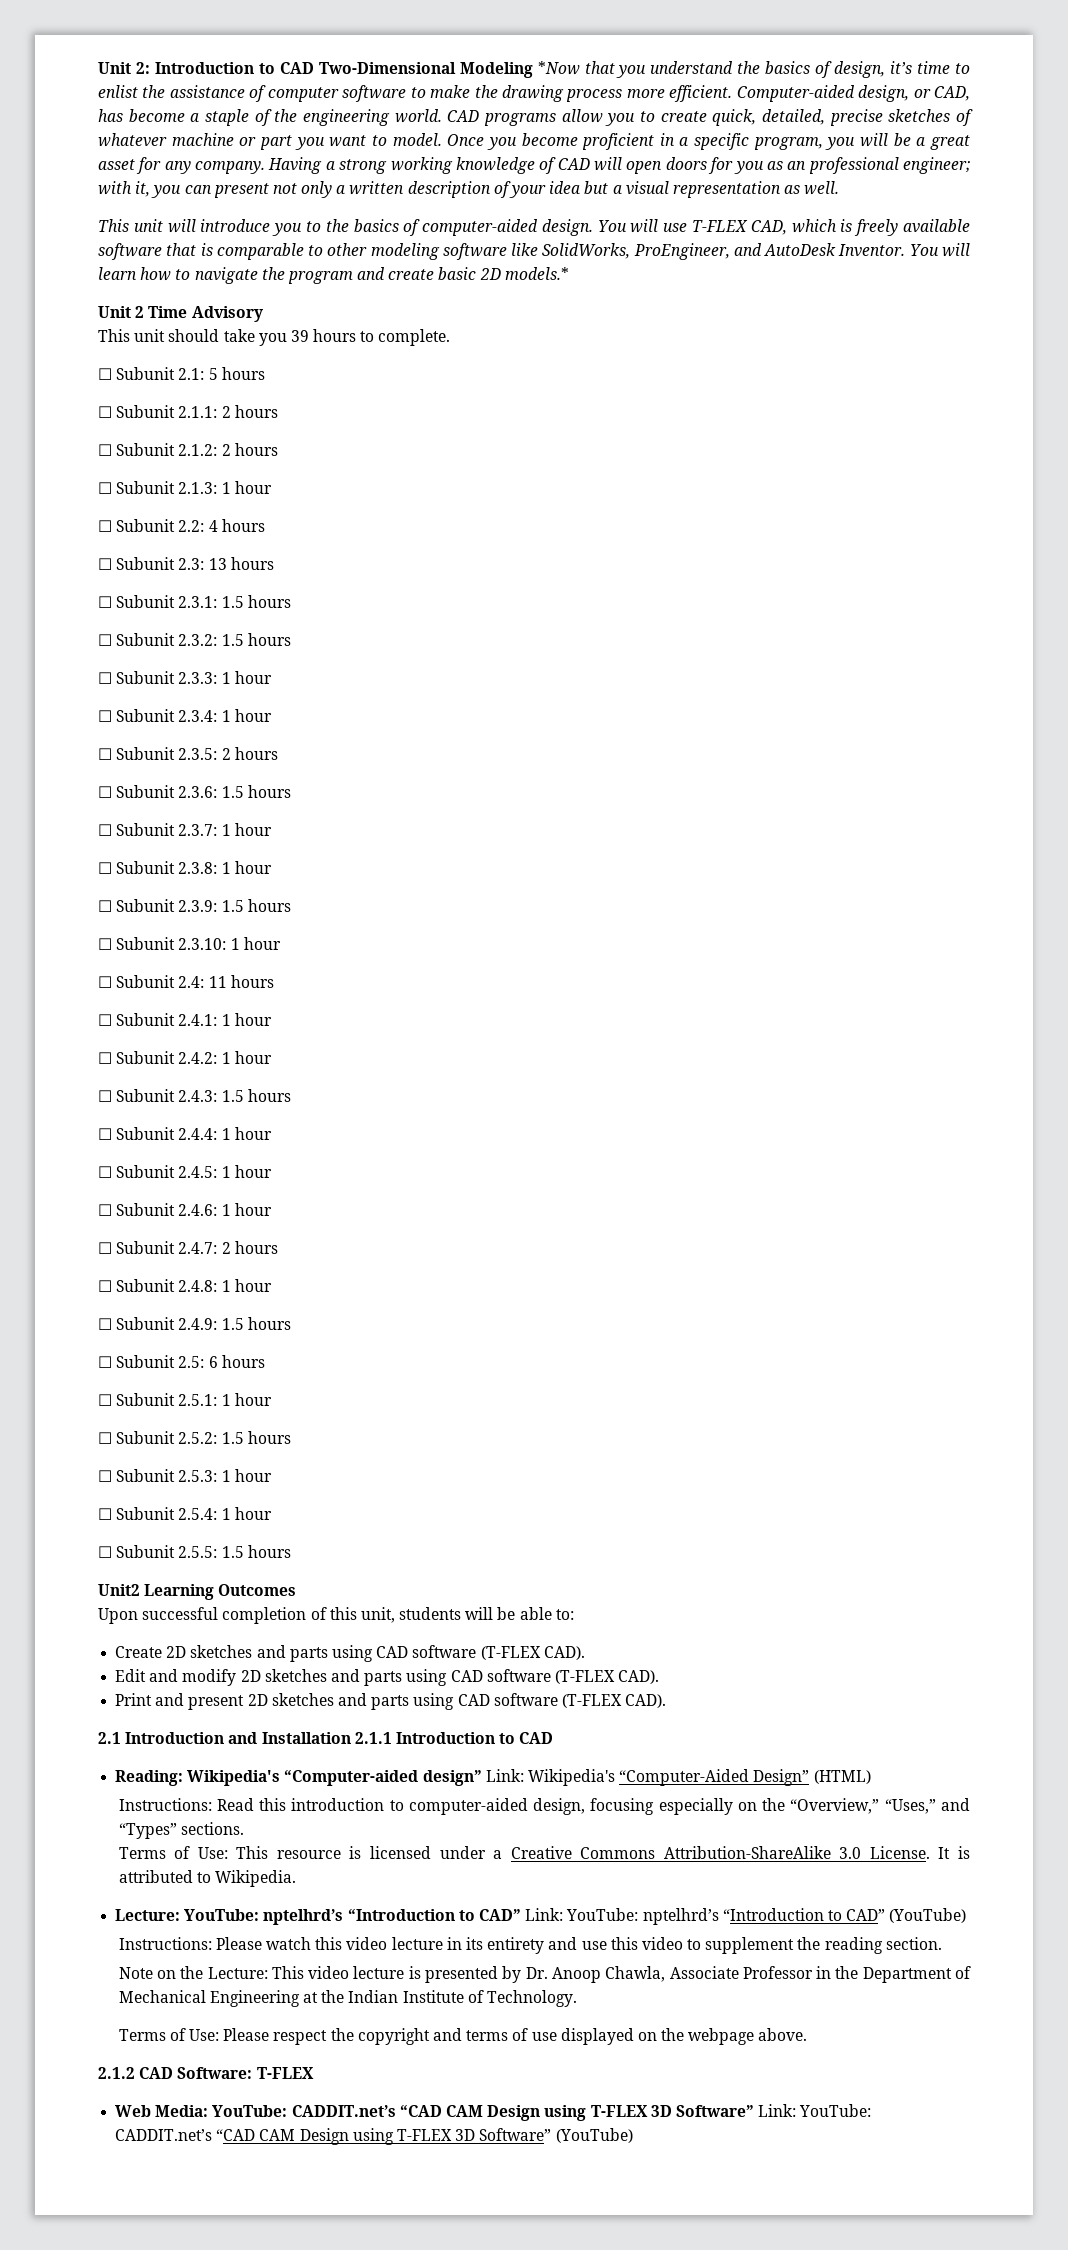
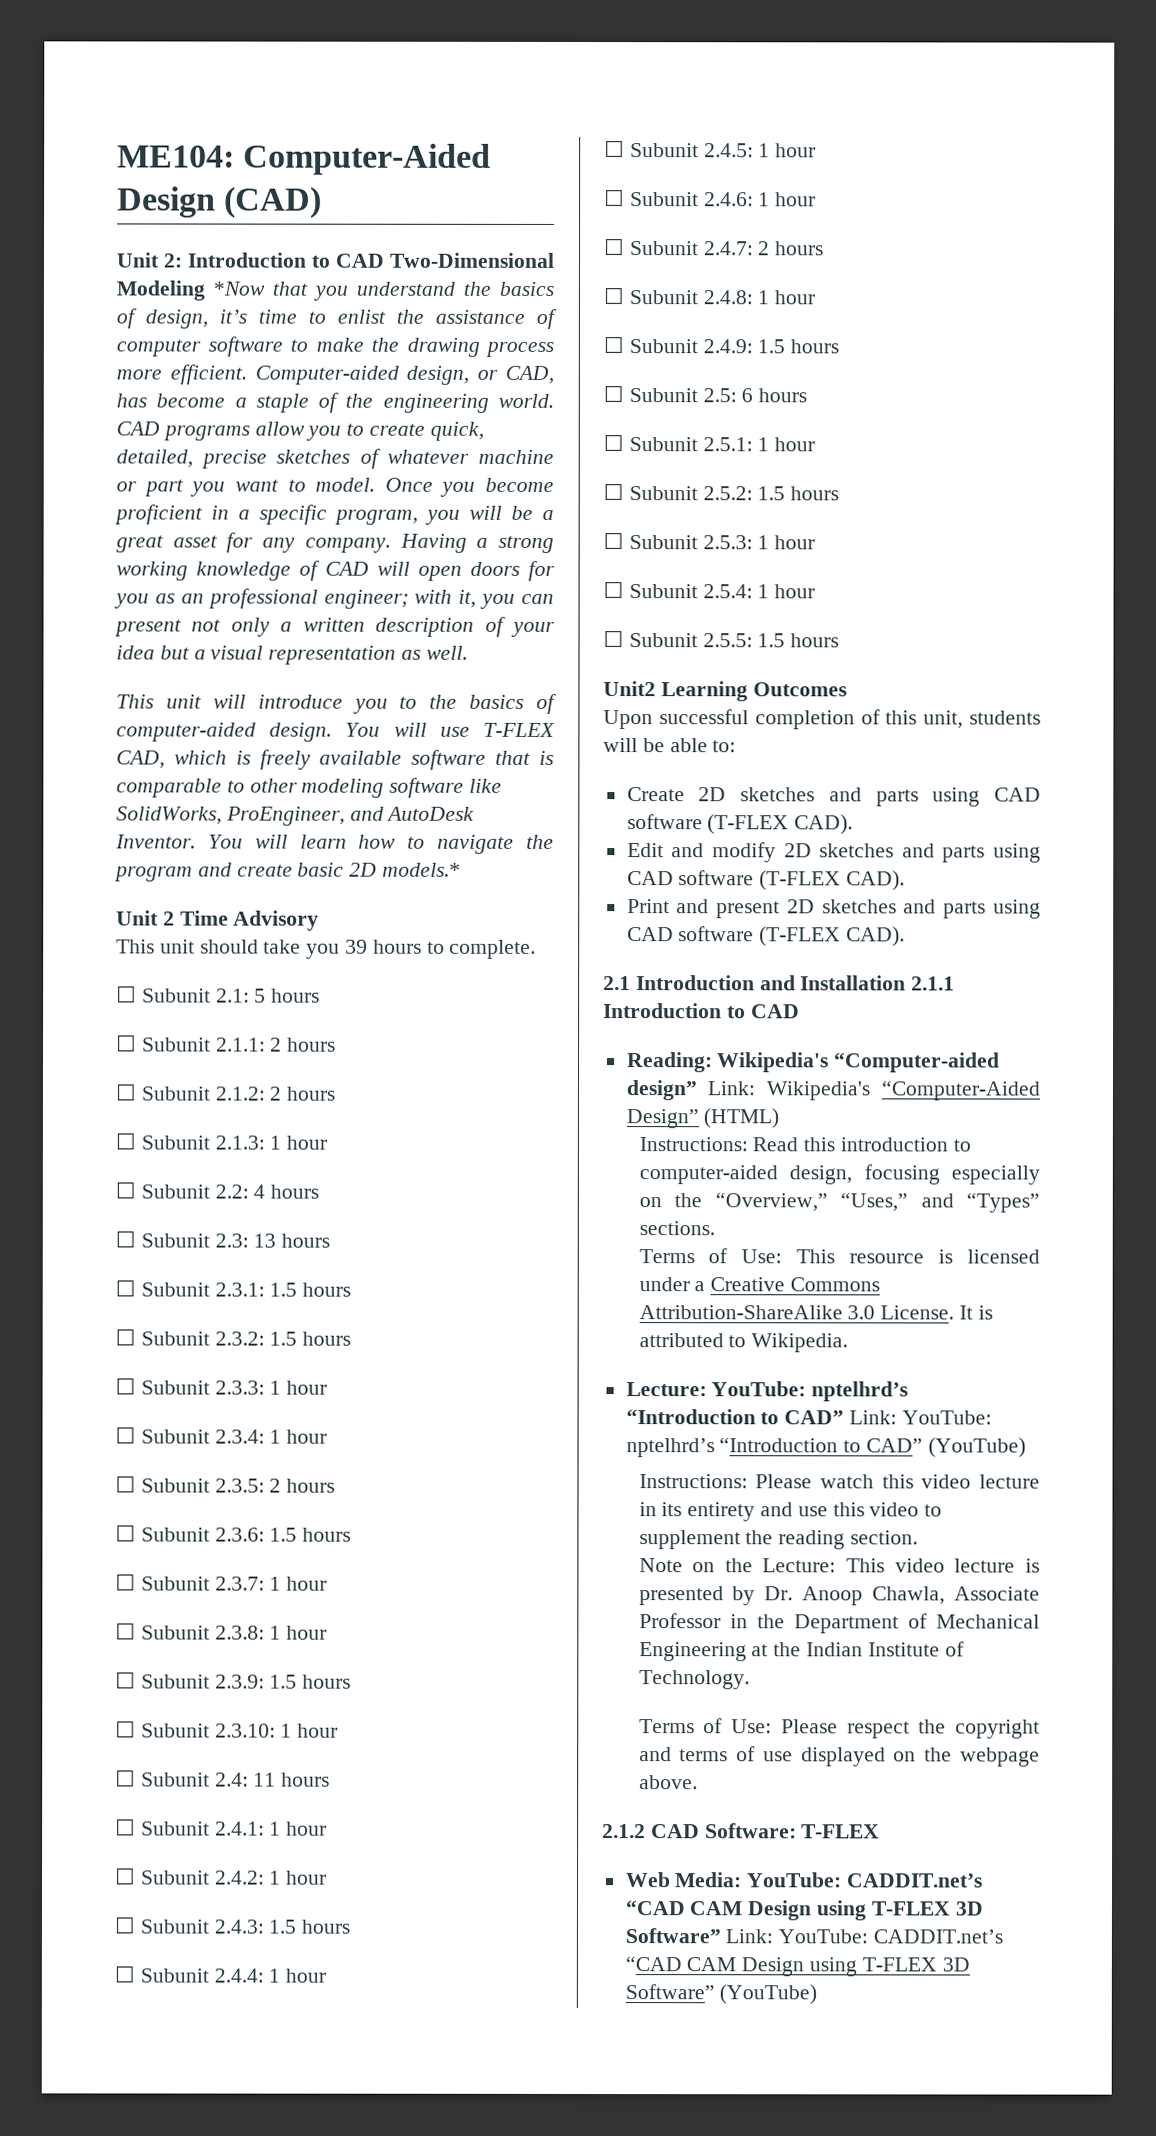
(98, 68) none -> [117,143,492,175] [117,186,323,219] ME104: Computer-Aided Design (CAD) //

